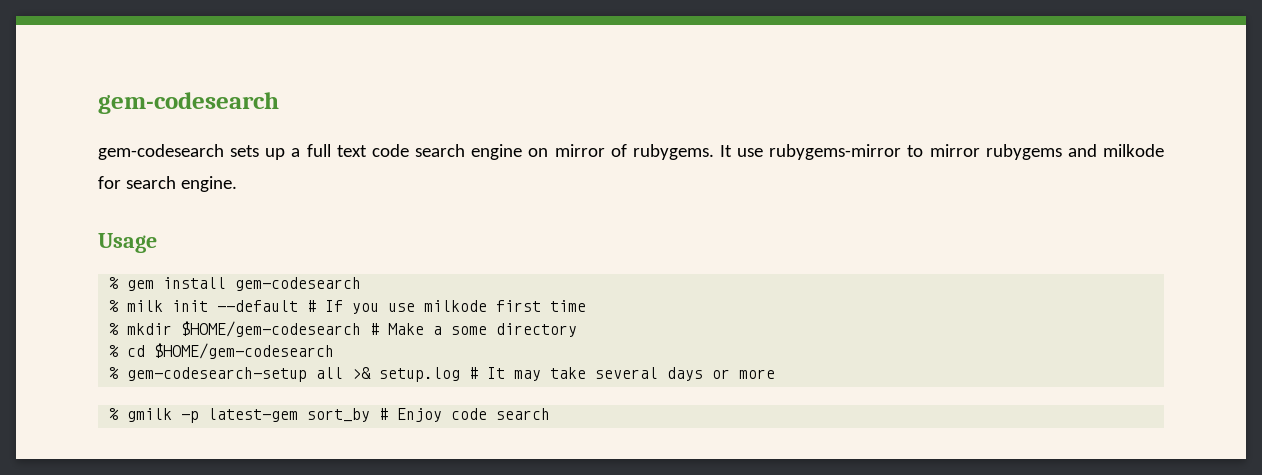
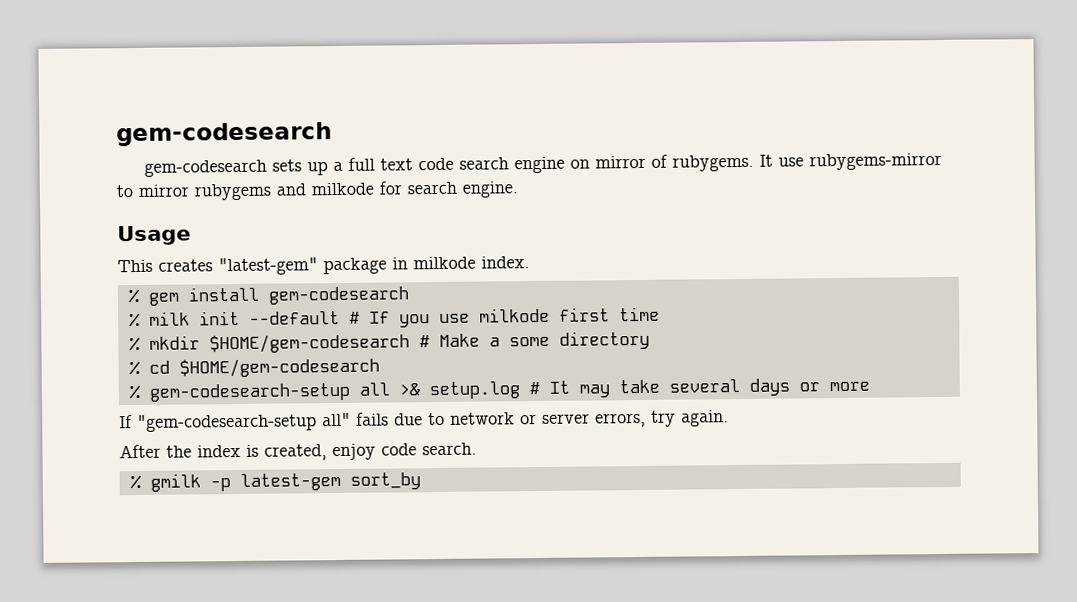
(157, 243) none -> [117,256,530,276] // This creates "latest-gem" package in milkode index.
(776, 374) none -> [119,410,729,432] [119,442,477,461] // If "gem-codesearch-setup all" fails due to network or server errors, try again. // After the index is created, enjoy code search.
[379,408,551,422] # Enjoy code search -> (421, 481) none

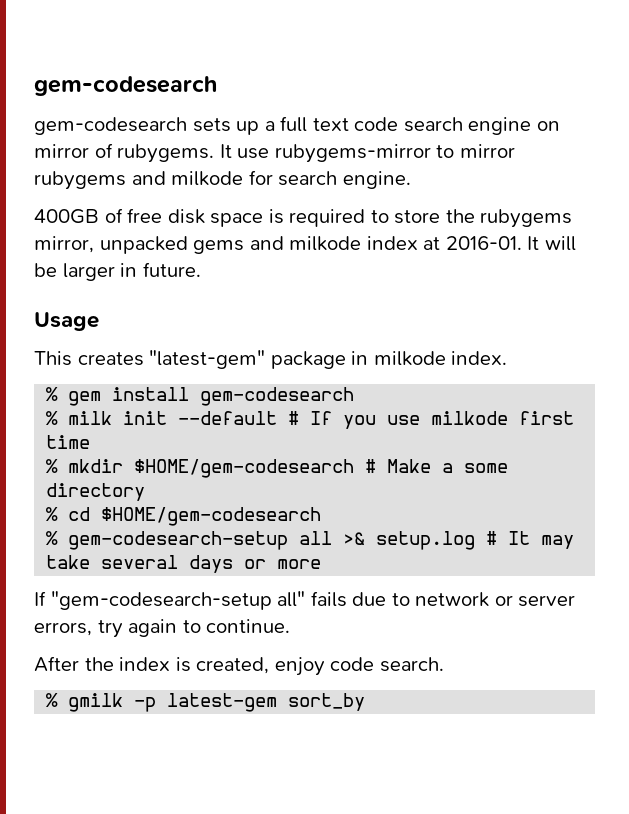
(518, 189) none -> [34,208,573,228] [34,236,576,254] [34,262,201,281] // 400GB of free disk space is required to store the rubygems mirror, unpacked gems and milkode index at 2016-01. It will be larger in future.
[681,410,729,427] again. -> [128,619,291,637] again to continue.

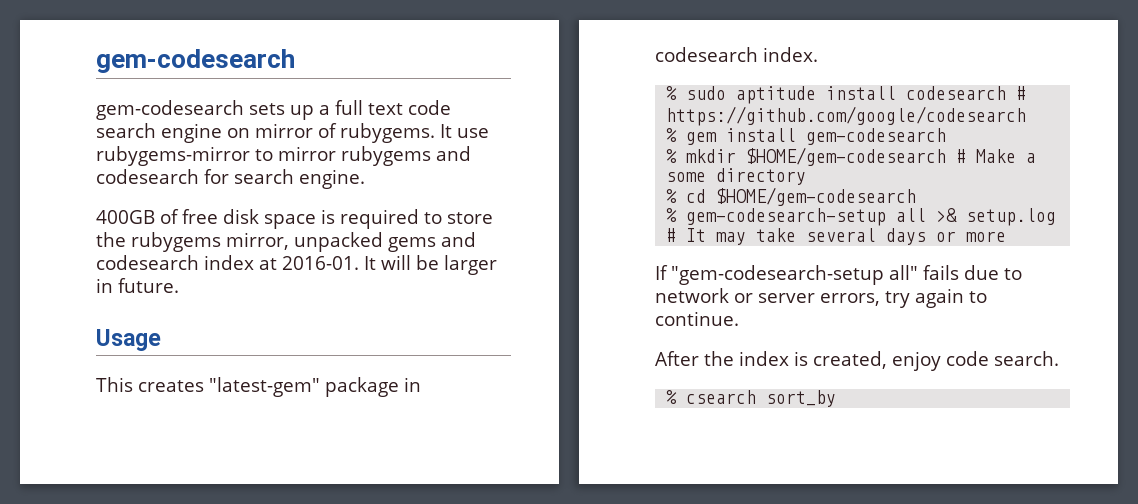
[171,171,244,186] milkode -> [96,169,199,184] codesearch
[289,236,362,251] milkode -> [96,255,199,270] codesearch
[373,351,446,366] milkode -> [655,47,758,62] codesearch
[68,387,355,406] [46,411,575,429] [46,435,91,449] gem install gem-codesearch // % milk init --default # If you use milkode first time -> [686,86,1027,104] [666,106,1027,126] [666,128,947,145] sudo aptitude install codesearch # https://github.com/google/codesearch // % gem install gem-codesearch
[68,693,278,712] gmilk -p latest-gem -> [686,390,757,404] csearch

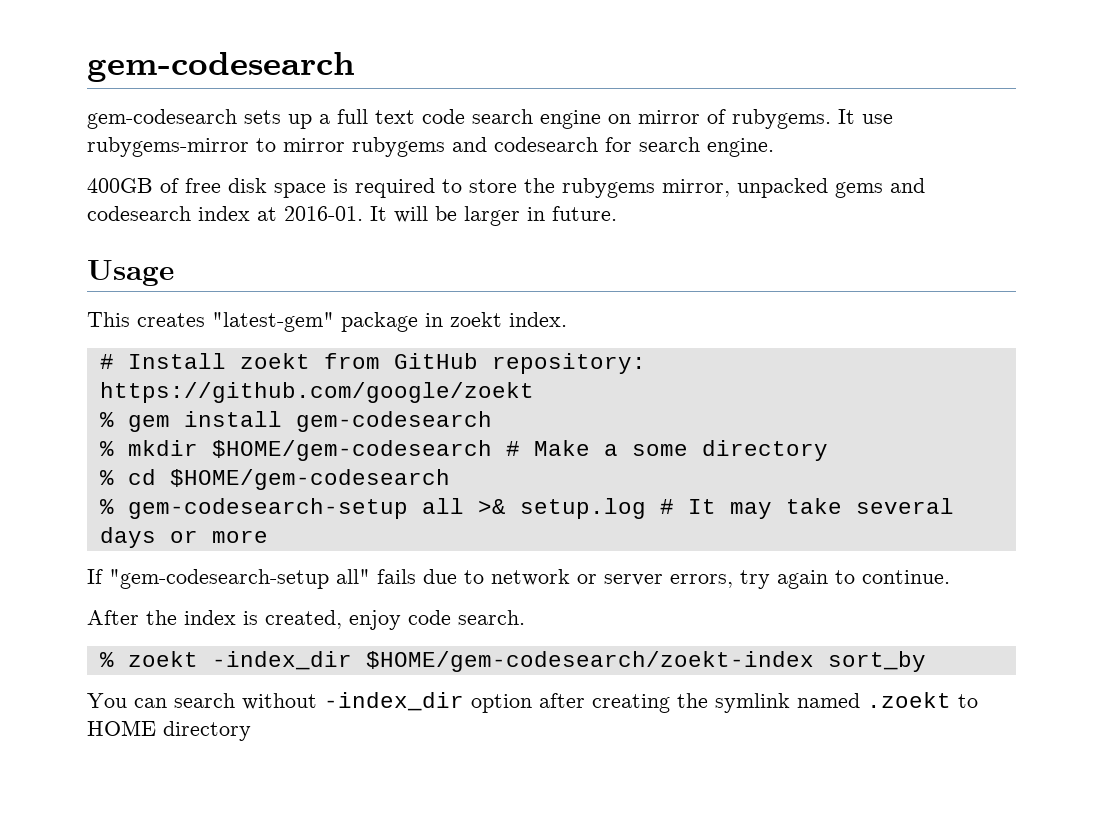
[655,47,758,62] codesearch -> [450,312,502,327] zoekt
[666,86,1027,104] [666,106,1027,126] % sudo aptitude install codesearch # https://github.com/google/codesearch -> [99,353,646,374] [99,382,534,403] # Install zoekt from GitHub repository: https://github.com/google/zoekt
[686,390,837,407] csearch sort_by -> [127,651,926,672] [87,692,978,713] [87,720,251,741] zoekt -index_dir $HOME/gem-codesearch/zoekt-index sort_by // You can search without -index_dir option after creating the symlink named .zoekt to HOME directory

